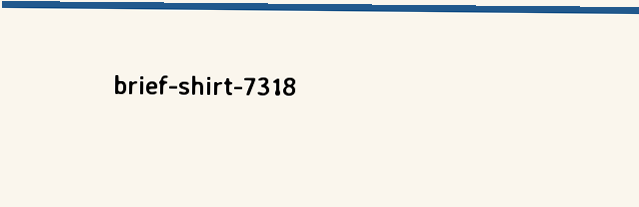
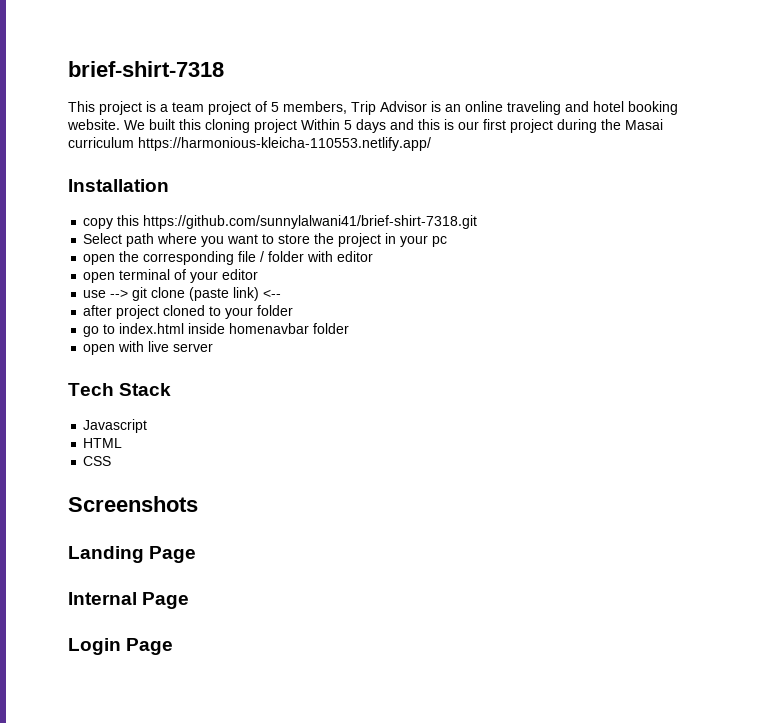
(297, 85) none -> [68,101,678,115] [67,119,663,133] [68,137,431,151] [68,179,169,192] [83,215,478,229] [83,233,448,247] [83,251,374,265] [83,269,259,283] [83,287,282,301] [83,305,294,319] [83,323,350,337] [83,341,214,355] [68,383,172,396] [83,419,148,433] [83,438,123,448] [83,456,112,466] [68,496,198,512] [68,546,197,563] [68,592,190,609] [68,638,174,655] // This project is a team project of 5 members, Trip Advisor is an online traveling and hotel booking website. We built this cloning project Within 5 days and this is our first project during the Masai curriculum https://harmonious-kleicha-110553.netlify.app/ // Installation // copy this https://github.com/sunnylalwani41/brief-shirt-7318.git // Select path where you want to store the project in your pc // open the corresponding file / folder with editor // open terminal of your editor // use --> git clone (paste link) <-- // after project cloned to your folder // go to index.html inside homenavbar folder // open with live server // Tech Stack // Javascript // HTML // CSS // Screenshots // Landing Page // Internal Page // Login Page

